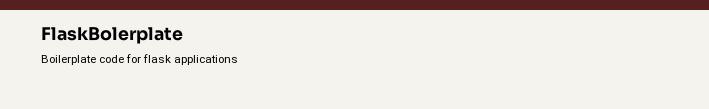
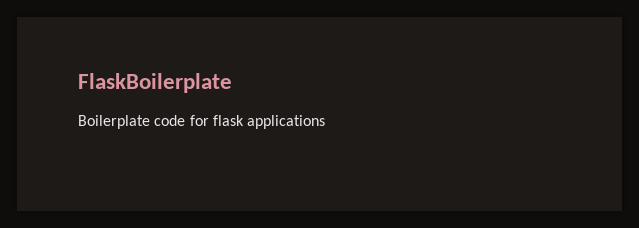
[41,27,183,44] FlaskBolerplate -> [78,73,232,93] FlaskBoilerplate

